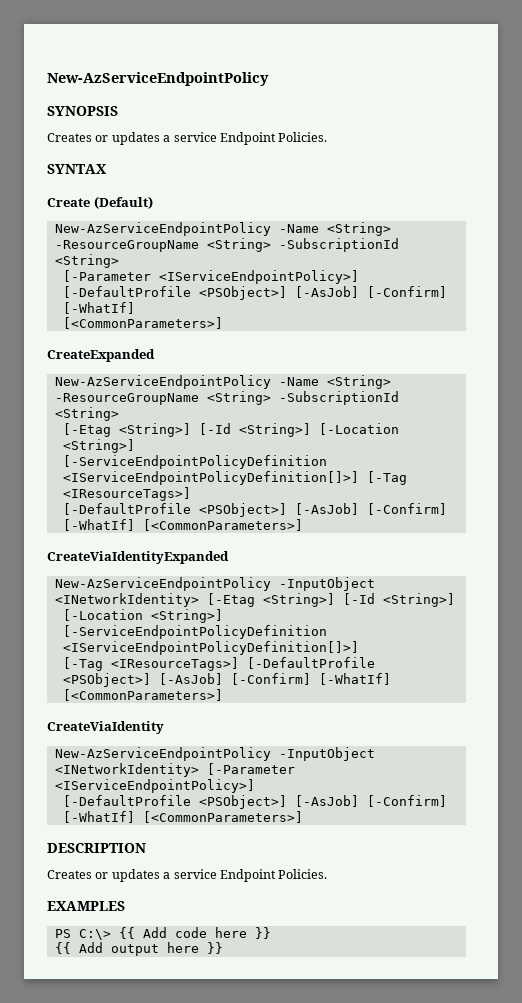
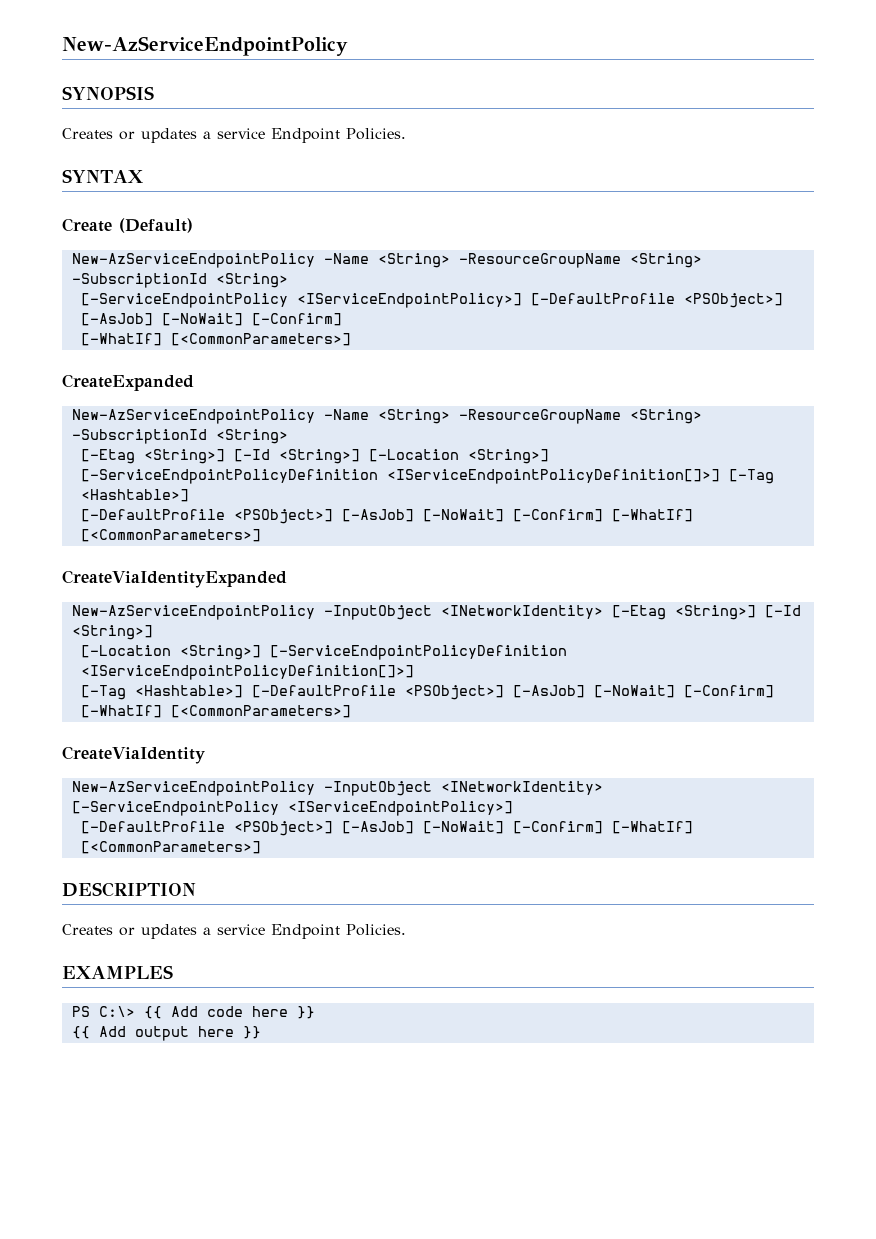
[62,270,151,282] [-Parameter -> [80,293,288,308] [-ServiceEndpointPolicy
[366,286,447,298] [62,302,135,314] [-Confirm] [-WhatIf] // -> [161,313,342,326] [80,333,162,346] [-NoWait] [-Confirm] // [-WhatIf]
[62,487,191,501] [62,503,359,517] <IResourceTags>] // [-DefaultProfile <PSObject>] [-AsJob] -> [80,489,189,502] [80,509,504,524] <Hashtable>] // [-DefaultProfile <PSObject>] [-AsJob] [-NoWait]
[110,657,375,671] [62,673,223,687] <IResourceTags>] [-DefaultProfile <PSObject>] [-AsJob] -> [134,685,675,700] <Hashtable>] [-DefaultProfile <PSObject>] [-AsJob] [-NoWait]
[206,763,295,775] [-Parameter -> [71,801,279,816] [-ServiceEndpointPolicy
(359, 801) none -> [422,821,504,834] [-NoWait]

